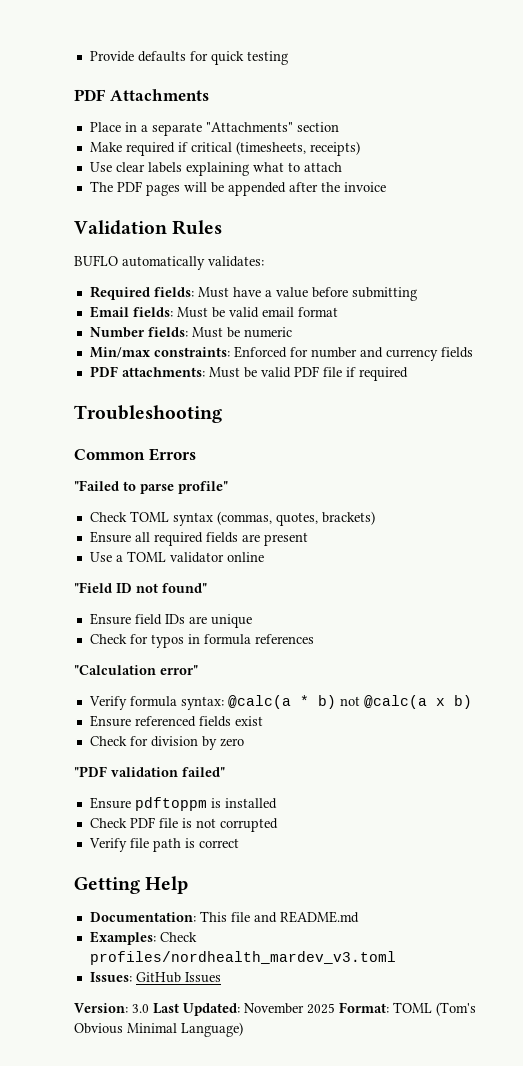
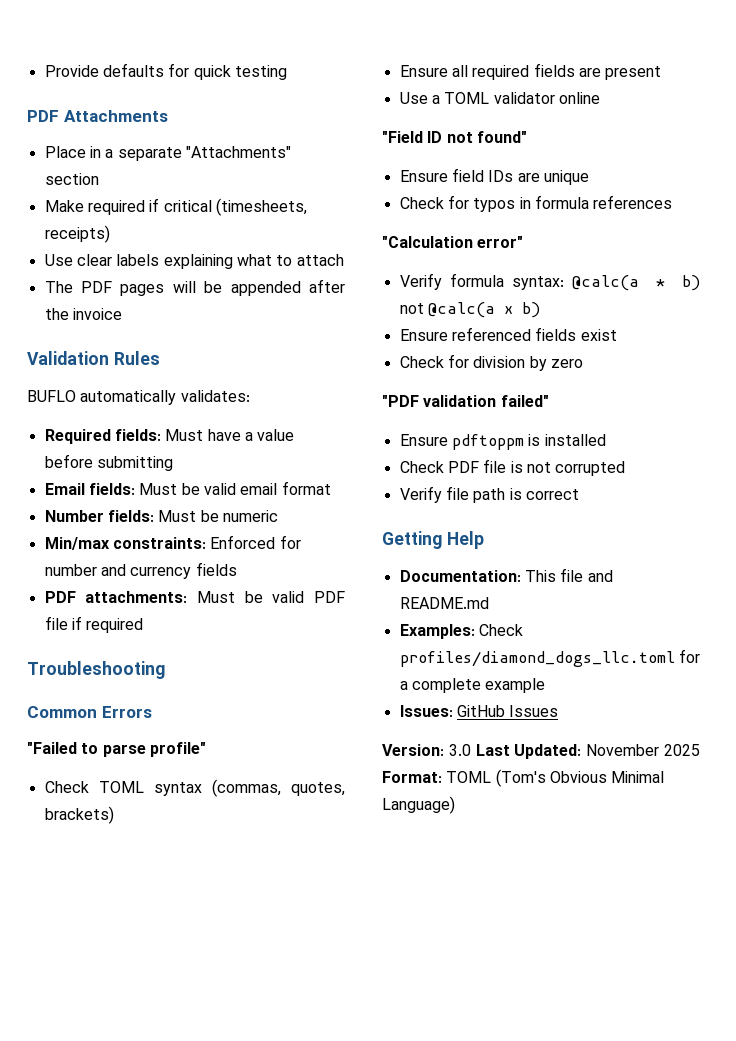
[89,951,396,965] profiles/nordhealth_mardev_v3.toml -> [399,649,700,667] [399,678,546,693] profiles/diamond_dogs_llc.toml for a complete example

